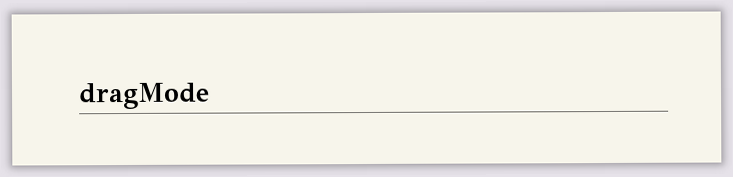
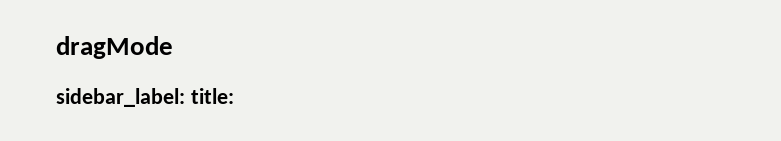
(210, 96) none -> [56,88,234,107] // sidebar_label: title:

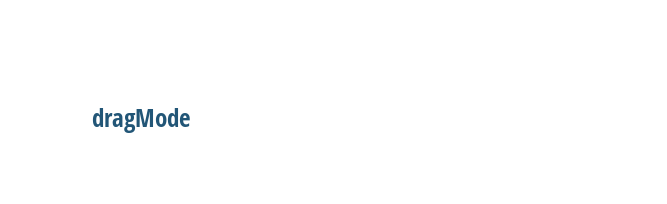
[56,88,234,107] // sidebar_label: title: -> (191, 120) none

